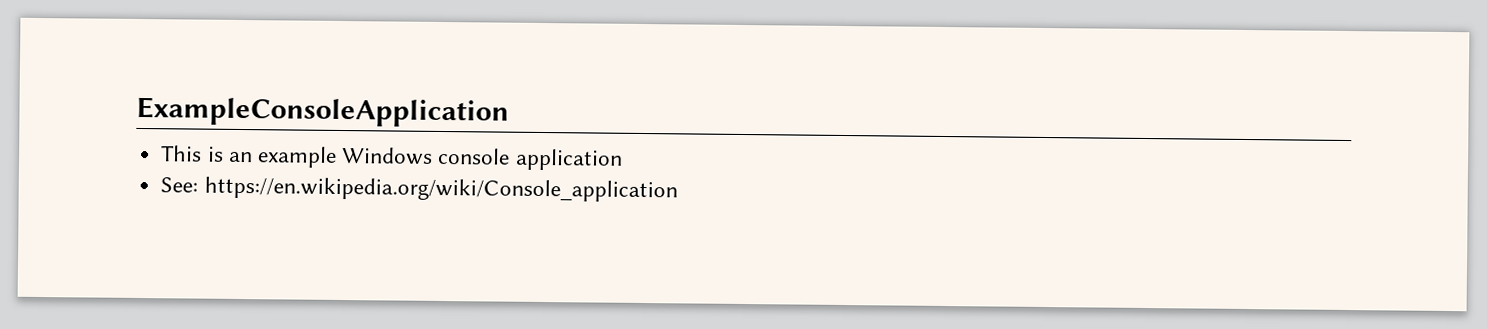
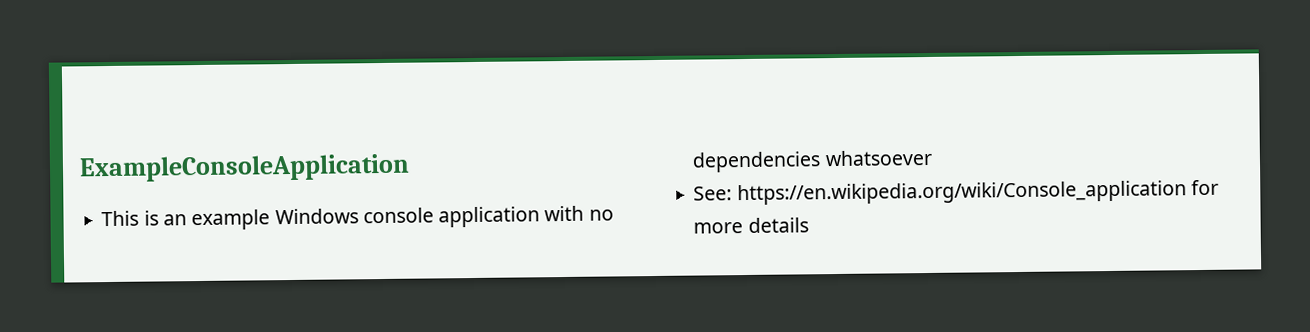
(623, 159) none -> [544,205,614,222] [692,149,933,173] with no dependencies whatsoever
(678, 189) none -> [1190,179,1219,196] [693,217,809,234] for more details

